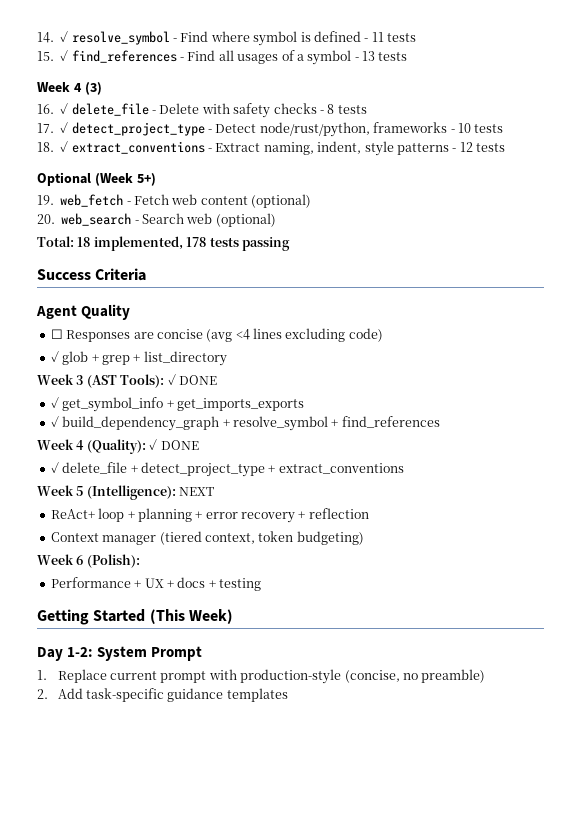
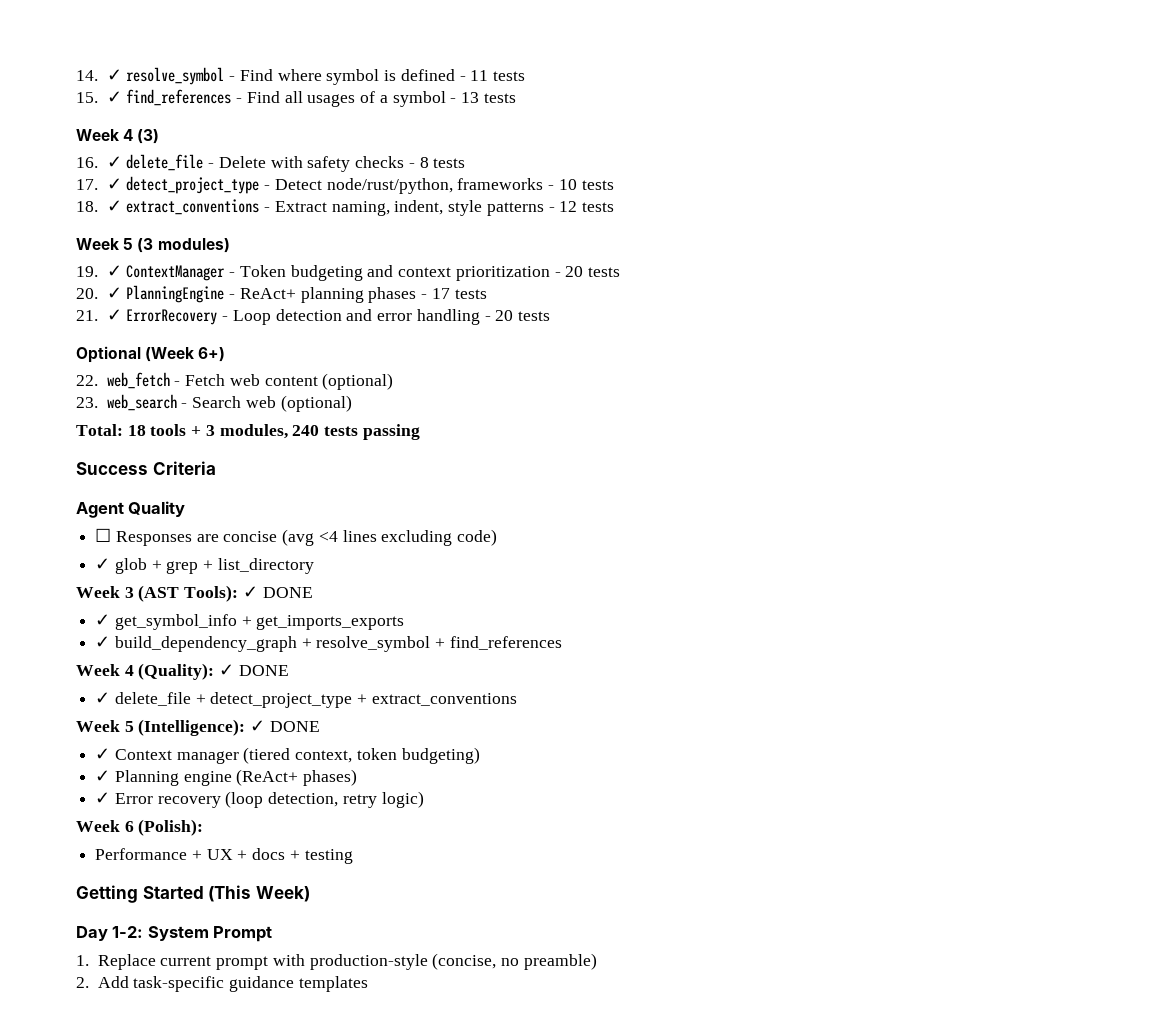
(505, 147) none -> [76,238,230,253] [76,265,621,281] [76,285,487,303] [76,309,551,325] // Week 5 (3 modules) // 19. ✓ ContextManager - Token budgeting and context prioritization - 20 tests // 20. ✓ PlanningEngine - ReAct+ planning phases - 17 tests // 21. ✓ ErrorRecovery - Loop detection and error handling - 20 tests
[136,173,156,186] [37,195,54,205] 5+) // 19. -> [198,347,226,362] [76,375,98,386] 6+) // 22.
[37,214,55,224] 20. -> [76,397,98,408] 23.
[93,236,207,251] implemented, 178 -> [150,424,320,439] tools + 3 modules, 240
[179,487,215,496] [50,508,369,523] NEXT // ReAct+ loop + planning + error recovery + reflection // -> [250,720,320,732] [95,748,111,760] ✓ DONE // ✓
(364, 538) none -> [95,769,358,786] [95,791,424,808] // ✓ Planning engine (ReAct+ phases) // ✓ Error recovery (loop detection, retry logic)

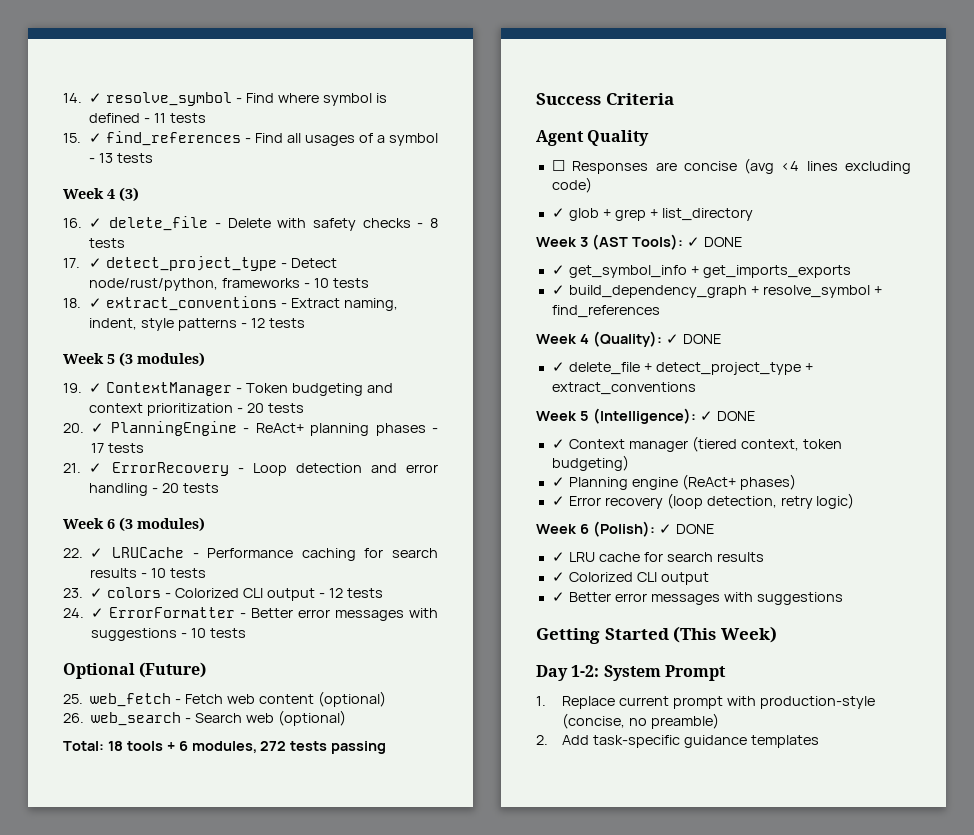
[76,346,226,363] [76,375,98,386] Optional (Week 6+) // 22. -> [63,517,205,532] [63,547,438,561] [90,568,206,578] [63,587,383,601] [63,607,438,621] [91,628,246,641] [63,662,207,679] [63,694,83,704] Week 6 (3 modules) // 22. ✓ LRUCache - Performance caching for search results - 10 tests // 23. ✓ colors - Colorized CLI output - 12 tests // 24. ✓ ErrorFormatter - Better error messages with suggestions - 10 tests // Optional (Future) // 25.
[76,397,98,408] 23. -> [63,713,84,723] 26.
[205,424,320,439] 3 modules, 240 -> [178,741,287,753] 6 modules, 272
[95,848,353,864] // Performance + UX + docs + testing -> [658,524,714,534] [551,552,764,562] [551,572,709,585] [551,592,843,605] ✓ DONE // ✓ LRU cache for search results // ✓ Colorized CLI output // ✓ Better error messages with suggestions

